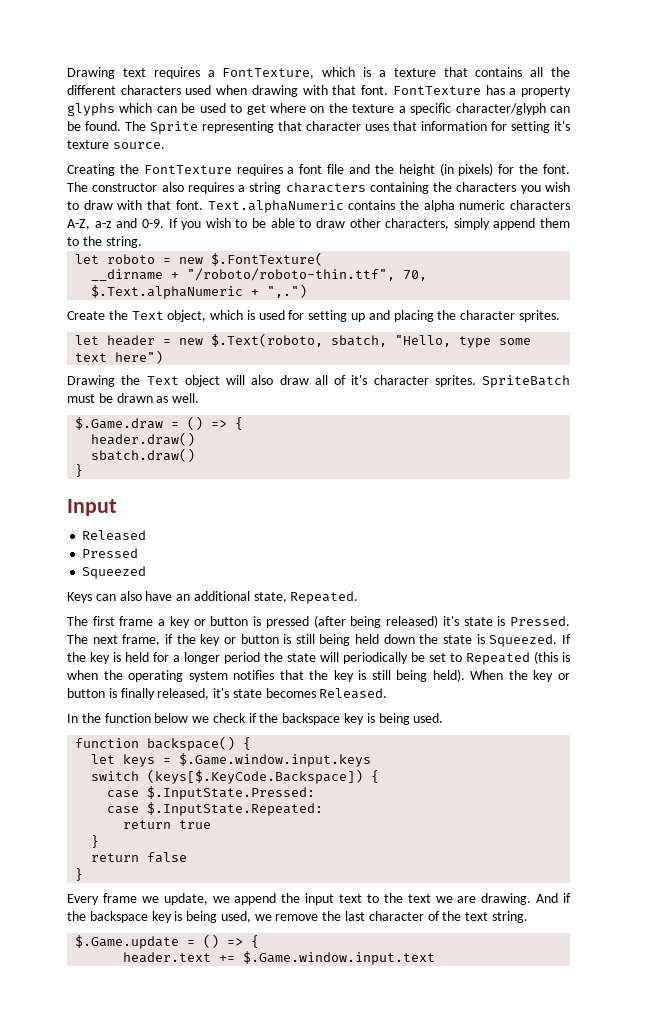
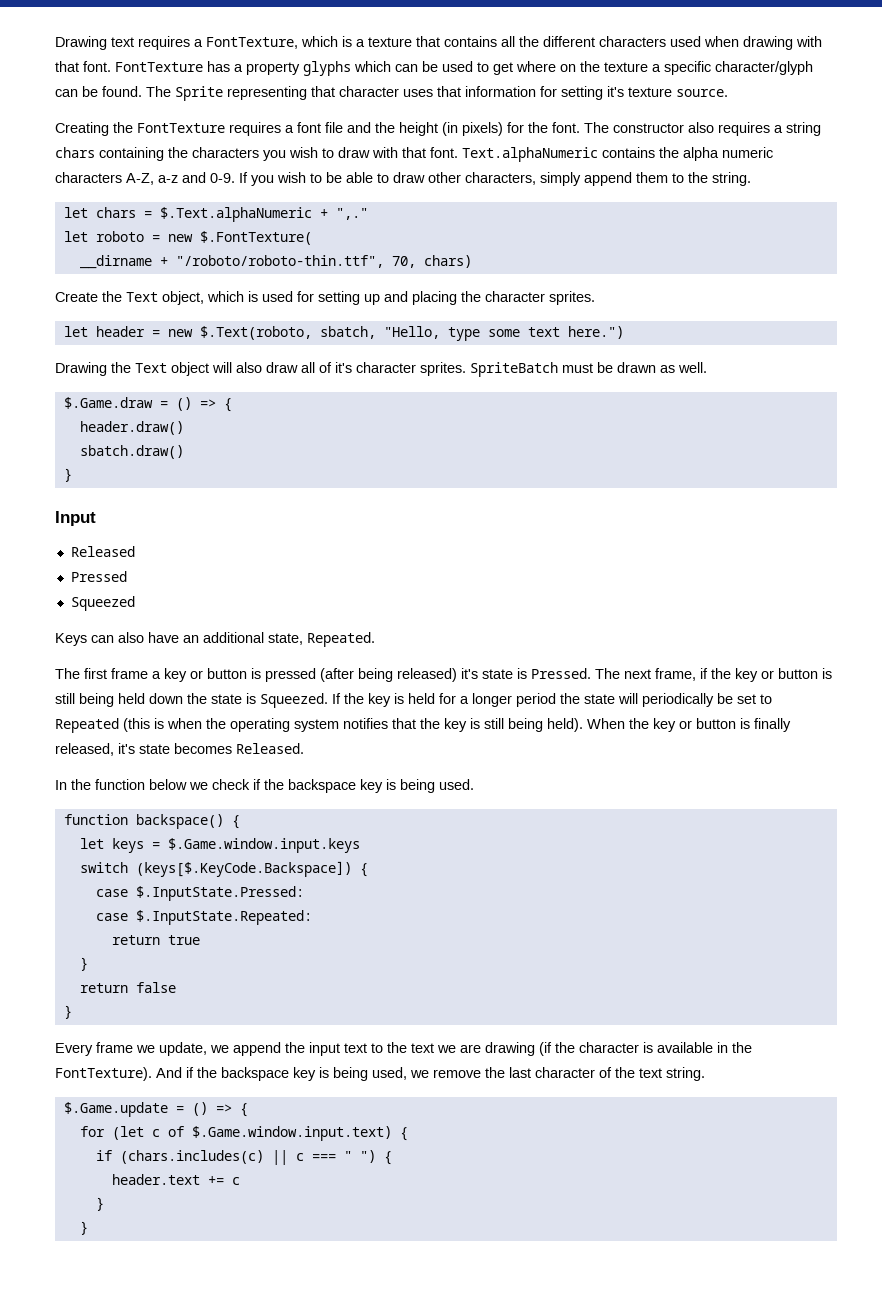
[285,182,366,193] characters -> [55,147,95,158] chars
(142, 242) none -> [63,207,368,222] // let chars = $.Text.alphaNumeric + ",."
[91,284,308,299] $.Text.alphaNumeric + ",.") -> [423,255,472,268] chars)
[115,350,164,364] here") -> [567,326,624,339] here.")
[481,893,532,905] drawing. -> [485,1042,752,1056] [55,1067,152,1081] drawing (if the character is available in the FontTexture).
(260, 941) none -> [79,1126,408,1141] [95,1150,392,1165] // for (let c of $.Game.window.input.text) { // if (chars.includes(c) || c === " ") {
[243,951,436,965] $.Game.window.input.text -> [231,1177,240,1185] [95,1197,104,1211] [79,1221,88,1235] c // } // }

